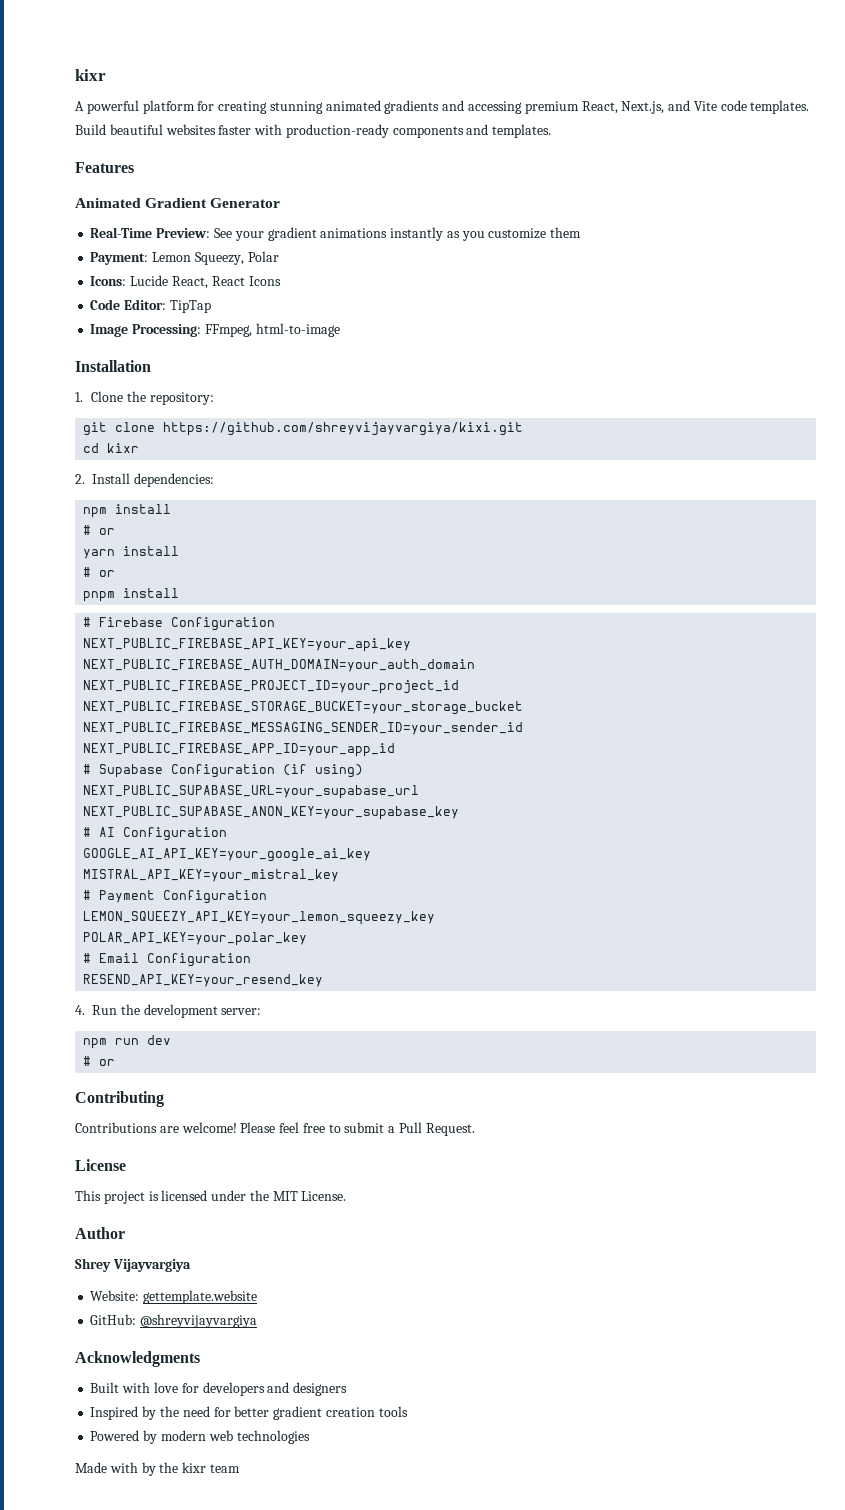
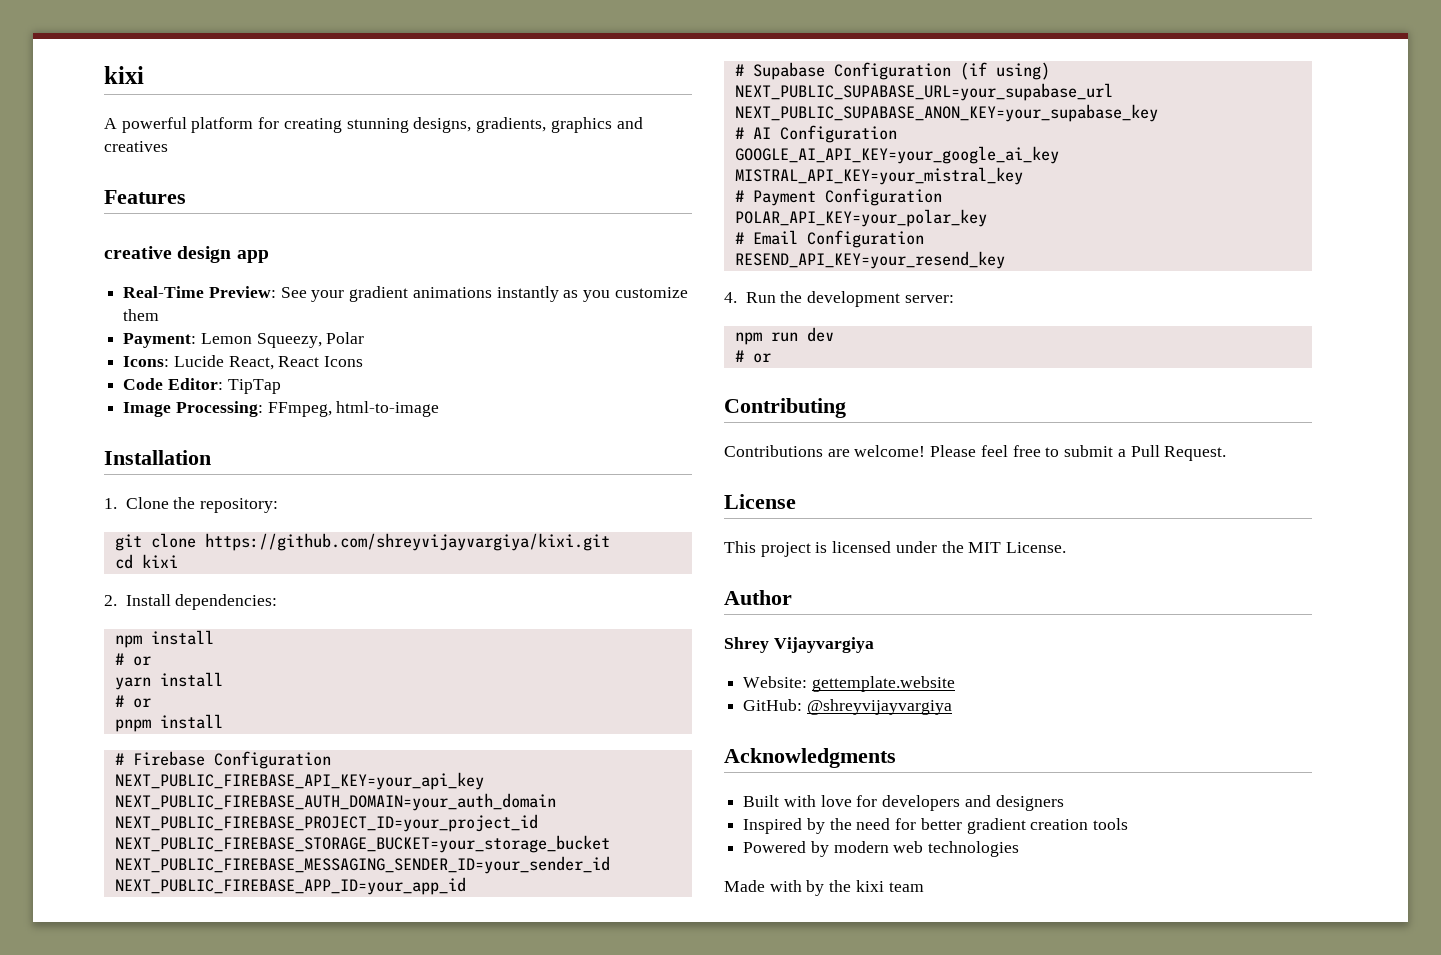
[75,69,106,81] kixr -> [104,66,144,84] kixi
[325,100,810,114] [75,124,552,138] [75,162,134,173] [75,198,281,208] animated gradients and accessing premium React, Next.js, and Vite code templates. Build beautiful websites faster with production-ready components and templates. // Features // Animated Gradient Generator -> [413,117,643,133] [104,141,168,152] [104,190,186,204] [104,246,269,263] designs, gradients, graphics and creatives // Features // creative design app
[107,443,140,453] kixr -> [141,554,178,568] kixi
[83,911,436,925] // LEMON_SQUEEZY_API_KEY=your_lemon_squeezy_key -> (942, 197) none
[182,1462,207,1473] kixr -> [855,880,884,892] kixi

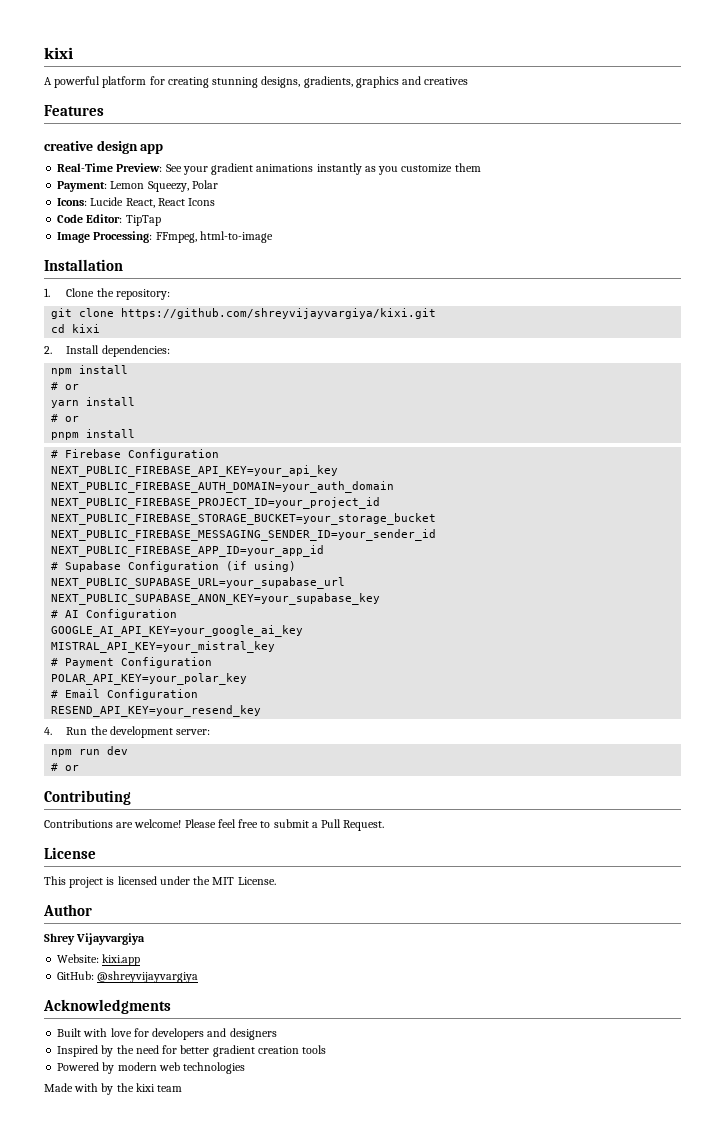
[811,676,955,692] gettemplate.website -> [102,954,141,966] kixi.app

